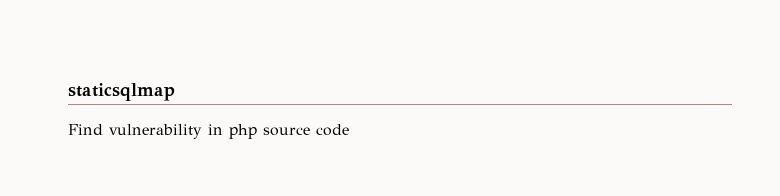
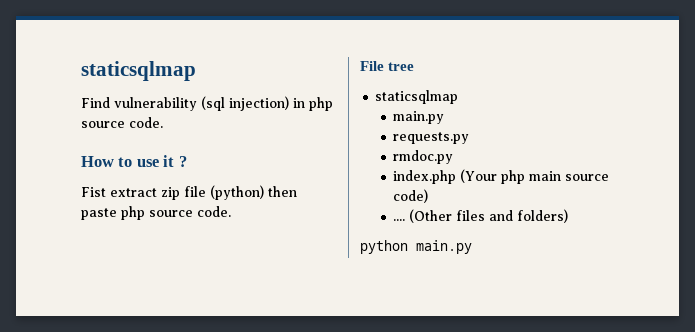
(202, 131) none -> [201,96,289,111] (sql injection)
[316,124,349,136] code -> [129,117,163,128] [81,155,187,167] [81,185,297,200] [81,206,231,220] [360,61,415,71] [375,90,459,104] [393,111,445,124] [393,132,470,144] [393,150,454,164] [393,169,610,184] [393,189,429,203] [393,209,569,223] [360,240,472,254] code. // How to use it ? // Fist extract zip file (python) then paste php source code. // File tree // staticsqlmap // main.py // requests.py // rmdoc.py // index.php (Your php main source code) // .... (Other files and folders) // python main.py

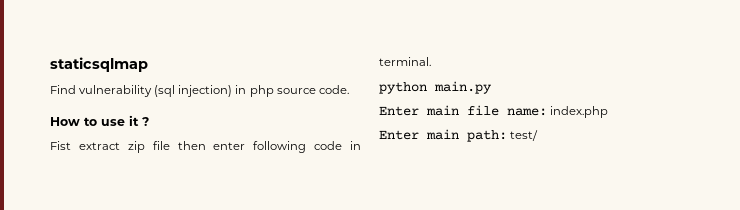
[210,185,297,200] [81,206,231,220] [360,61,415,71] [375,90,459,104] [393,111,445,124] [393,132,470,144] [393,150,454,164] [393,169,610,184] [393,189,429,203] [393,209,569,223] [360,240,472,254] (python) then paste php source code. // File tree // staticsqlmap // main.py // requests.py // rmdoc.py // index.php (Your php main source code) // .... (Other files and folders) // python main.py -> [177,141,361,153] [379,57,431,66] [379,81,492,94] [379,105,609,118] [379,129,539,142] then enter following code in terminal. // python main.py // Enter main file name: index.php // Enter main path: test/

